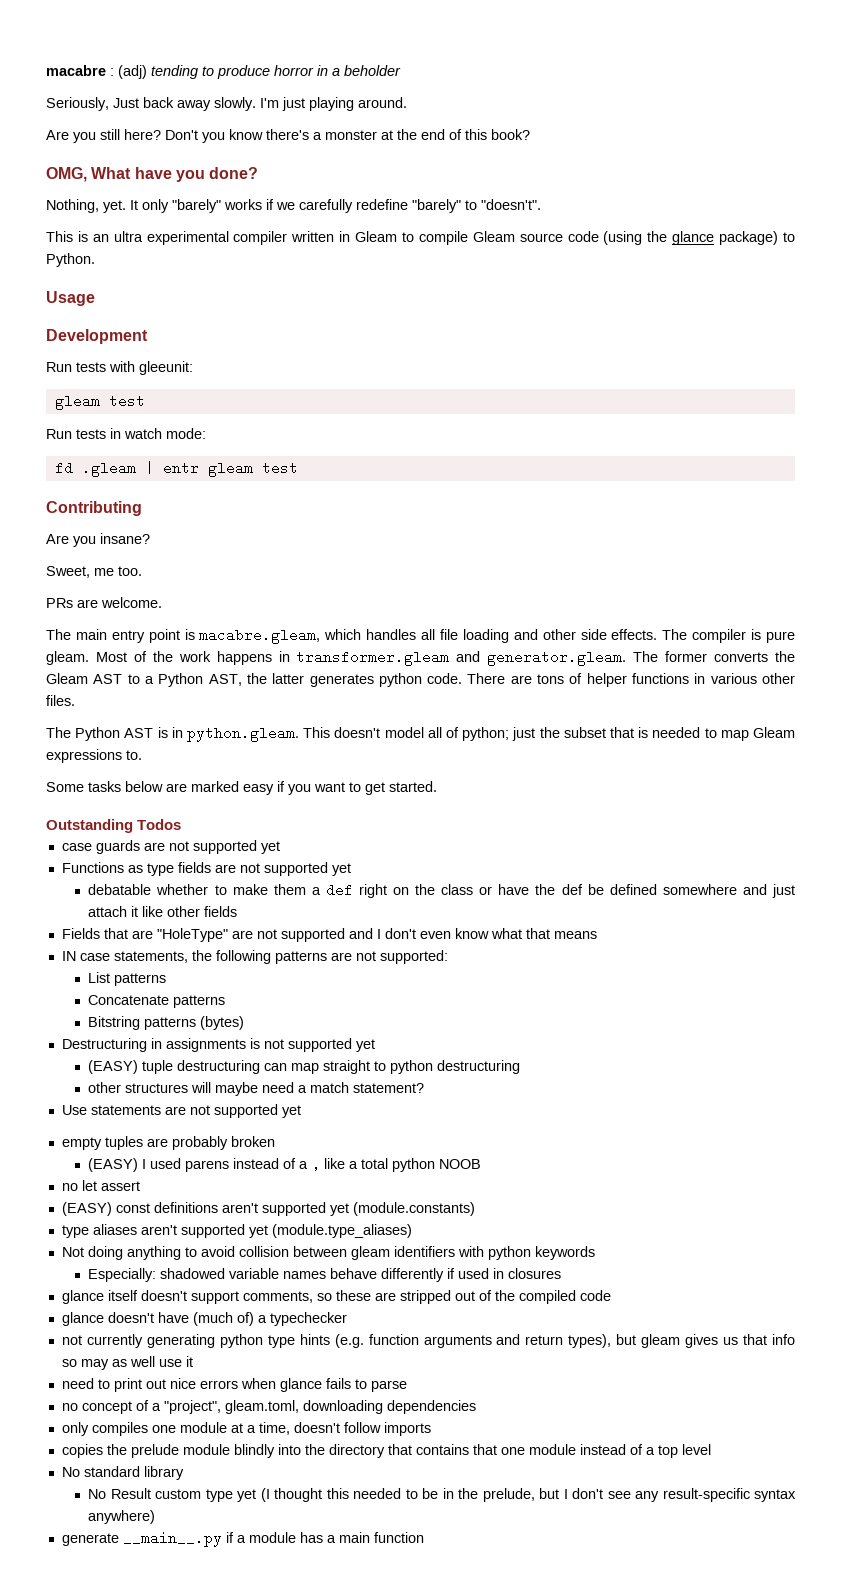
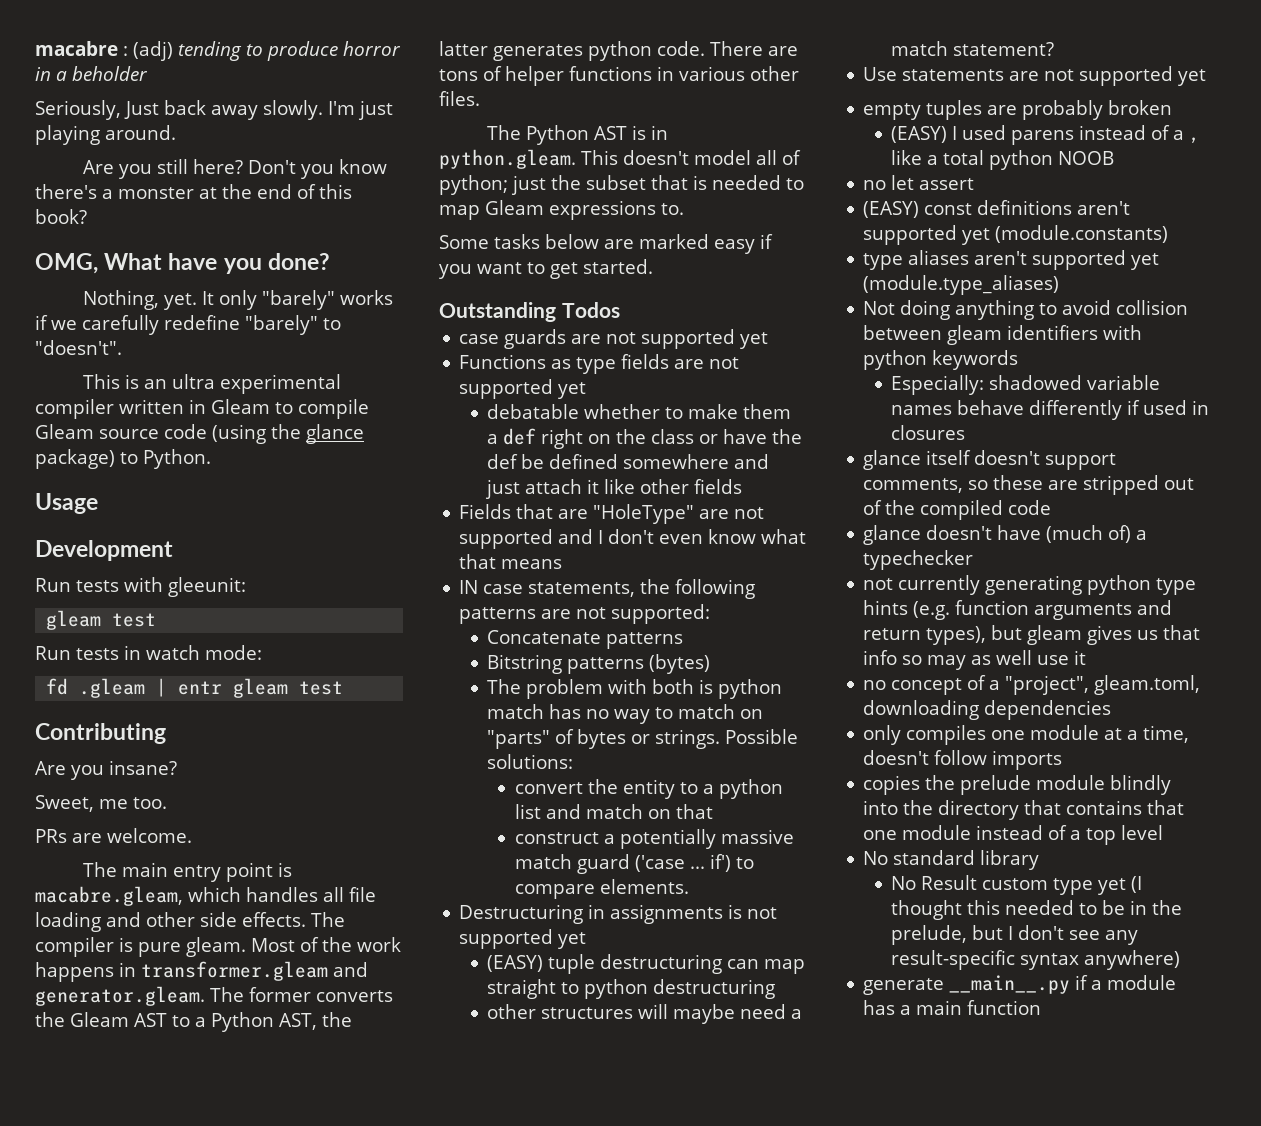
[88,972,167,986] // List patterns -> (711, 614) none
(245, 1023) none -> [487,679,783,699] [487,704,764,724] [487,729,799,749] [487,754,574,769] [515,779,784,799] [515,804,714,819] [515,829,795,849] [515,854,755,874] [515,879,690,899] // The problem with both is python match has no way to match on "parts" of bytes or strings. Possible solutions: // convert the entity to a python list and match on that // construct a potentially massive match guard ('case ... if') to compare elements.
[61,1378,407,1392] // need to print out nice errors when glance fails to parse -> (1087, 657) none

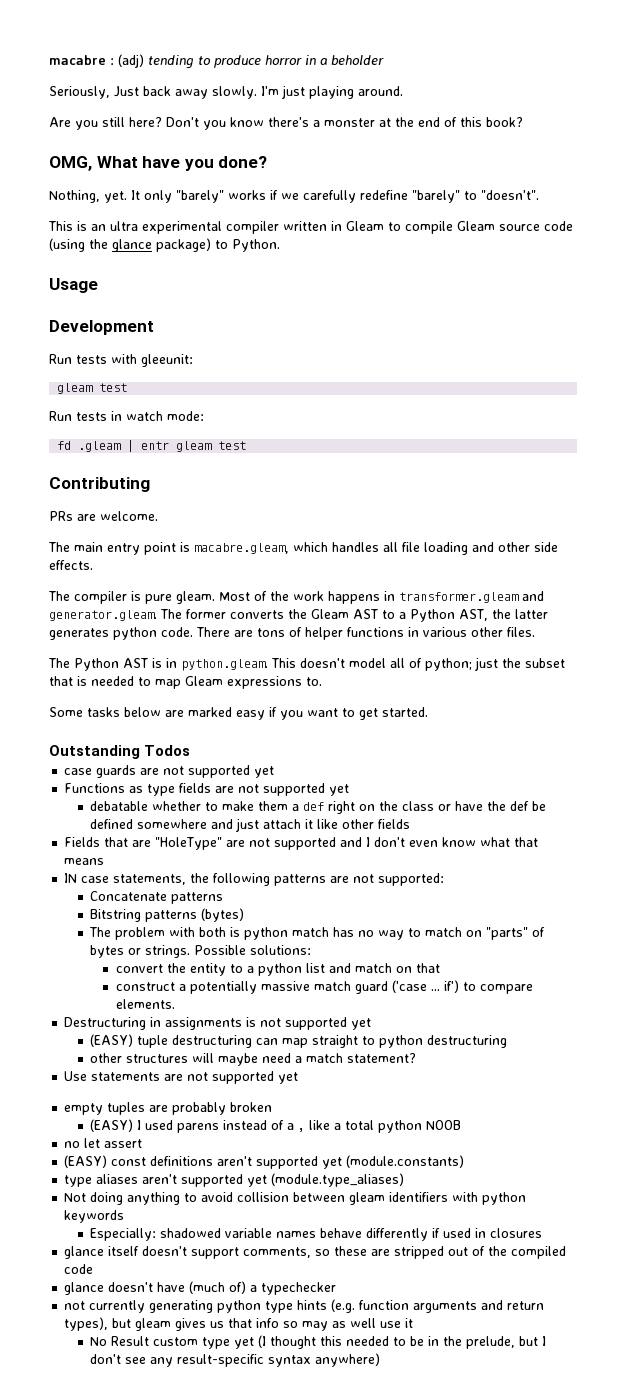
[35,760,177,780] [35,795,167,812] // Are you insane? // Sweet, me too. -> (150, 484) none
(306, 919) none -> (93, 565) //
[863,675,1201,695] [863,700,1112,720] [863,725,1190,745] [863,750,1063,770] [863,775,1172,795] [863,800,1185,820] [863,825,1164,845] [863,850,1040,870] // no concept of a "project", gleam.toml, downloading dependencies // only compiles one module at a time, doesn't follow imports // copies the prelude module blindly into the directory that contains that one module instead of a top level // No standard library -> (414, 1323) none
[863,975,1177,995] [863,1000,1042,1015] // generate __main__.py if a module has a main function -> (381, 1360) none

